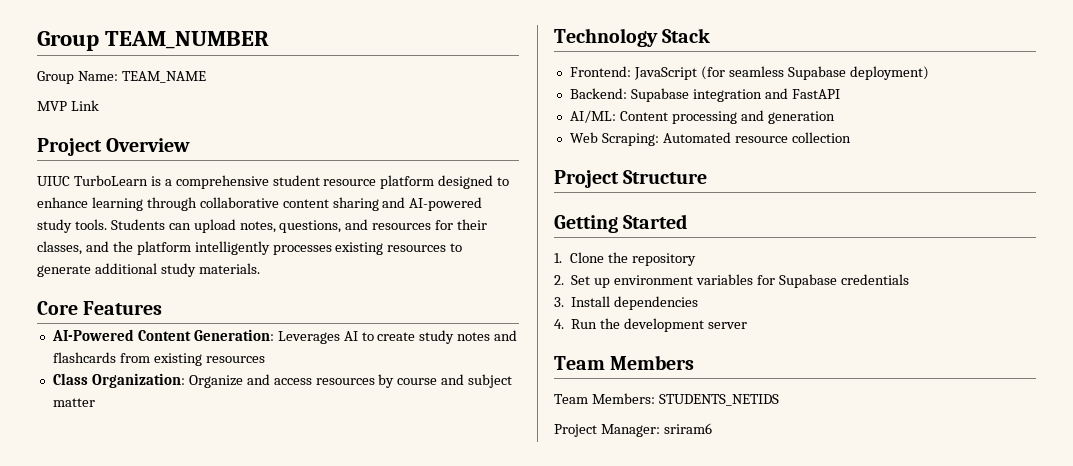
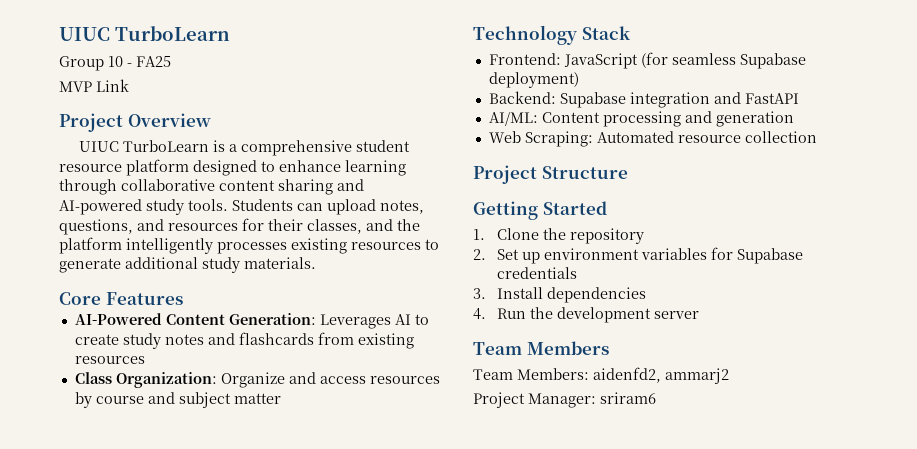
[37,31,270,51] [37,71,206,84] Group TEAM_NUMBER // Group Name: TEAM_NAME -> [59,26,230,41] [59,56,171,71] UIUC TurboLearn // Group 10 - FA25
[658,394,779,406] STUDENTS_NETIDS -> [593,367,729,384] aidenfd2, ammarj2

